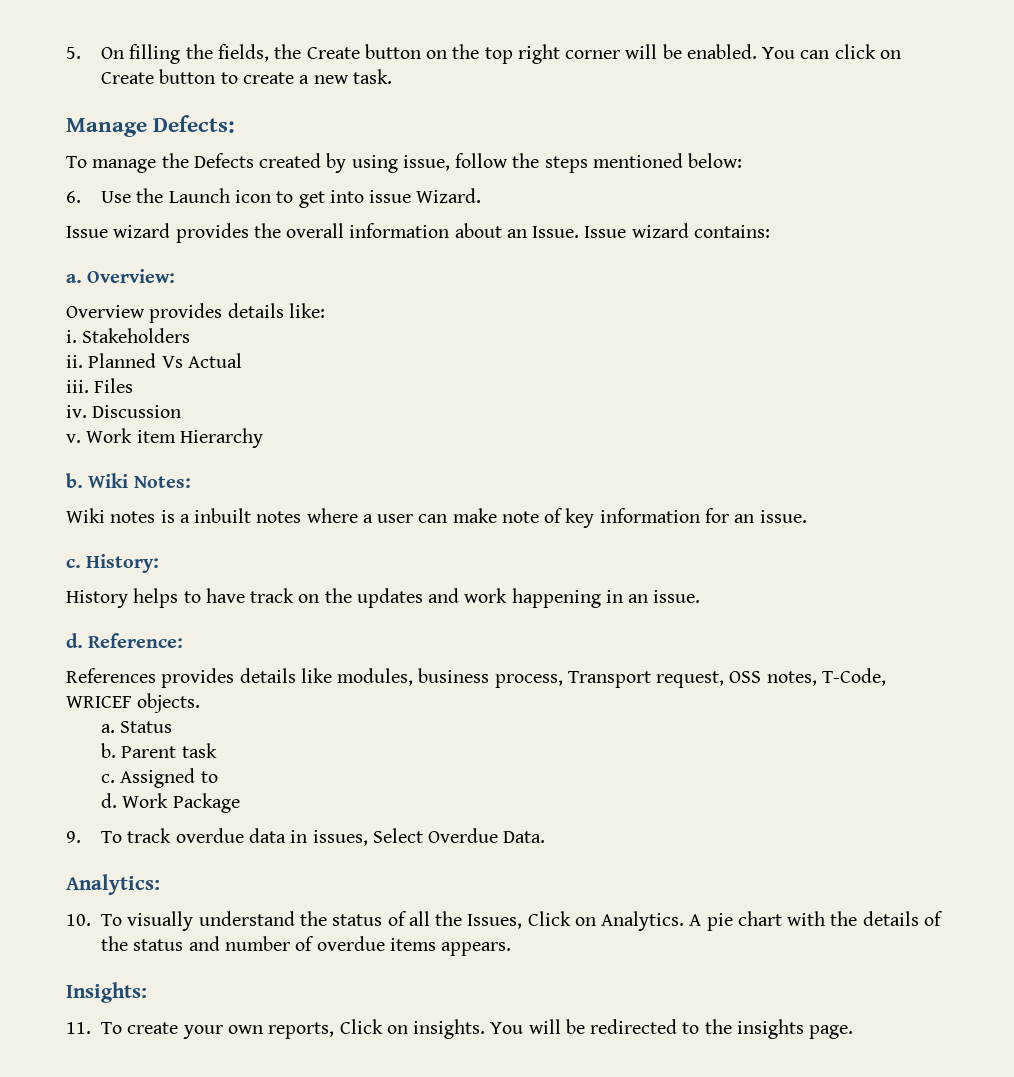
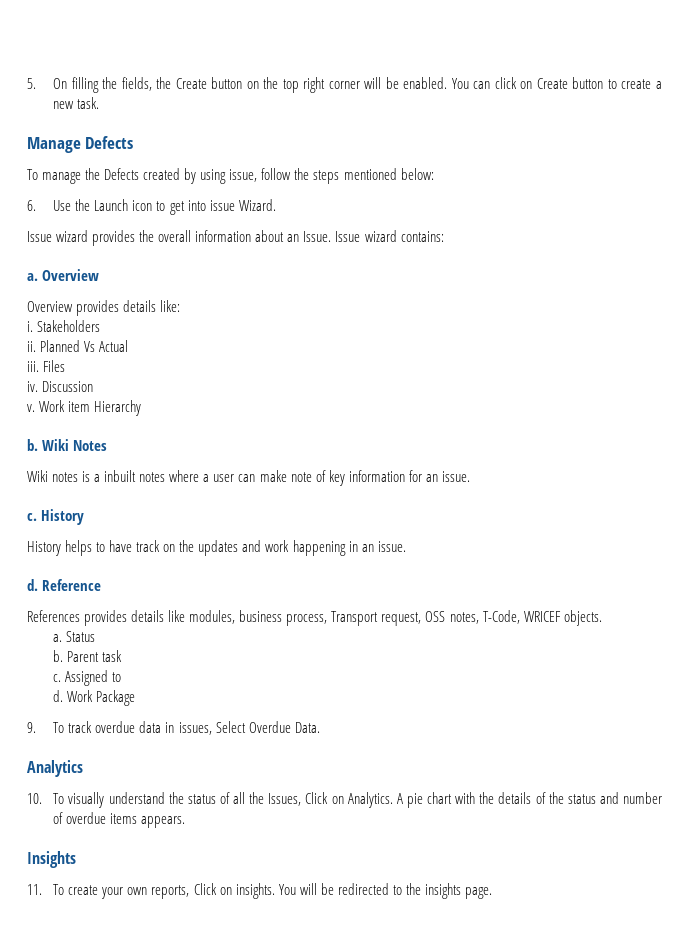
[153,115,236,133] Defects: -> [85,136,134,149] Defects
[87,269,176,283] Overview: -> [42,269,100,281] Overview
[133,476,191,488] Notes: -> [73,440,108,451] Notes
[86,554,160,573] History: -> [41,509,85,525] History
[88,633,184,648] Reference: -> [42,579,102,591] Reference
[66,874,160,895] Analytics: -> [27,760,83,777] Analytics
[66,982,147,1003] Insights: -> [27,851,76,868] Insights

